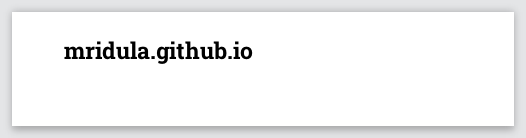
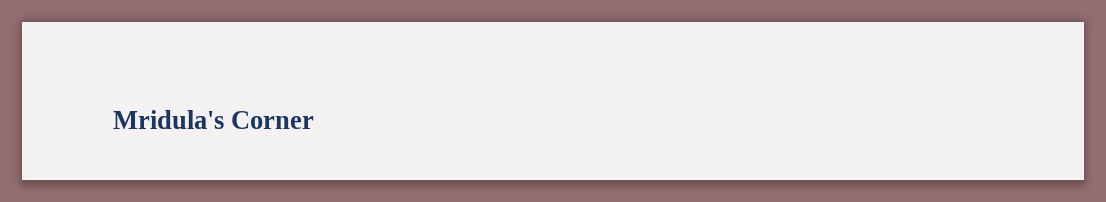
[64,41,253,64] mridula.github.io -> [113,110,315,129] Mridula's Corner

